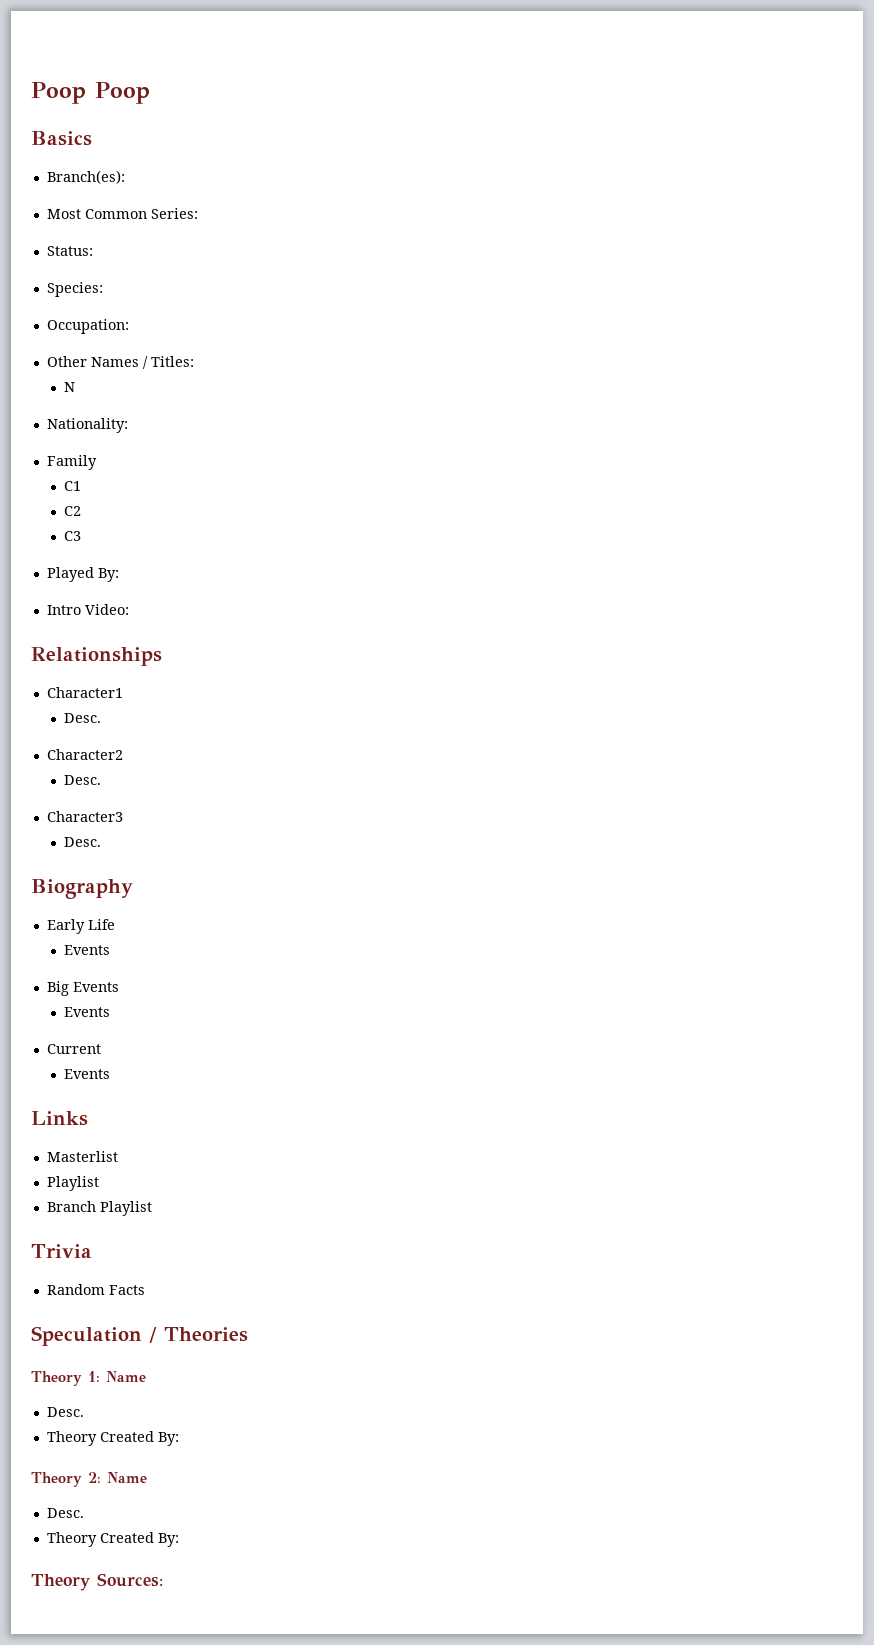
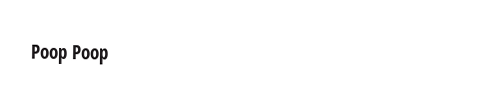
[31,131,92,146] [46,170,125,184] [46,208,198,219] [46,246,93,256] [46,282,103,297] [46,319,129,334] [46,356,194,369] [64,382,76,392] [46,418,128,433] [46,455,97,470] [64,481,82,491] [64,506,82,516] [64,531,82,541] [46,567,119,582] [46,604,129,615] [31,647,162,666] [46,687,123,698] [64,713,102,723] [46,749,123,760] [64,775,102,785] [46,811,123,822] [64,837,102,847] [31,879,133,899] [46,919,115,934] [64,945,111,955] [46,981,119,996] [64,1007,111,1017] [46,1044,101,1054] [64,1069,111,1079] [31,1111,88,1126] [46,1151,118,1162] [46,1176,99,1191] [46,1201,152,1216] [31,1244,92,1258] [46,1284,145,1295] [31,1326,248,1346] [31,1371,146,1386] [46,1407,84,1417] [46,1431,179,1446] [31,1472,147,1487] [46,1508,84,1518] [46,1532,179,1547] [31,1573,163,1591] // Basics // Branch(es): // Most Common Series: // Status: // Species: // Occupation: // Other Names / Titles: // N // Nationality: // Family // C1 // C2 // C3 // Played By: // Intro Video: // Relationships // Character1 // Desc. // Character2 // Desc. // Character3 // Desc. // Biography // Early Life // Events // Big Events // Events // Current // Events // Links // Masterlist // Playlist // Branch Playlist // Trivia // Random Facts // Speculation / Theories // Theory 1: Name // Desc. // Theory Created By: // Theory 2: Name // Desc. // Theory Created By: // Theory Sources: -> (109, 55) none

